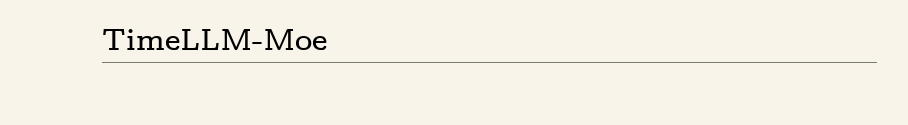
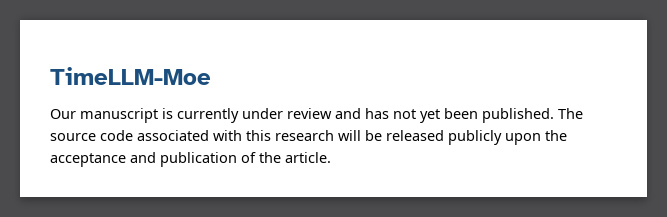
(327, 39) none -> [50,108,583,123] [50,130,567,145] [50,152,331,167] // Our manuscript is currently under review and has not yet been published. The source code associated with this research will be released publicly upon the acceptance and publication of the article.

